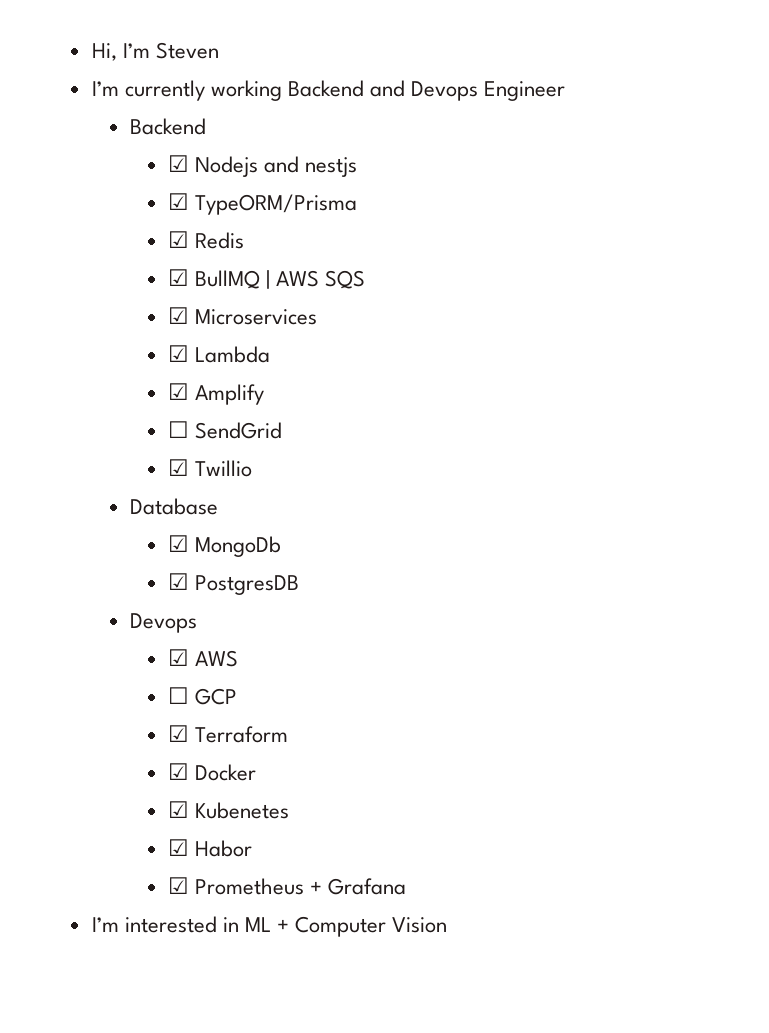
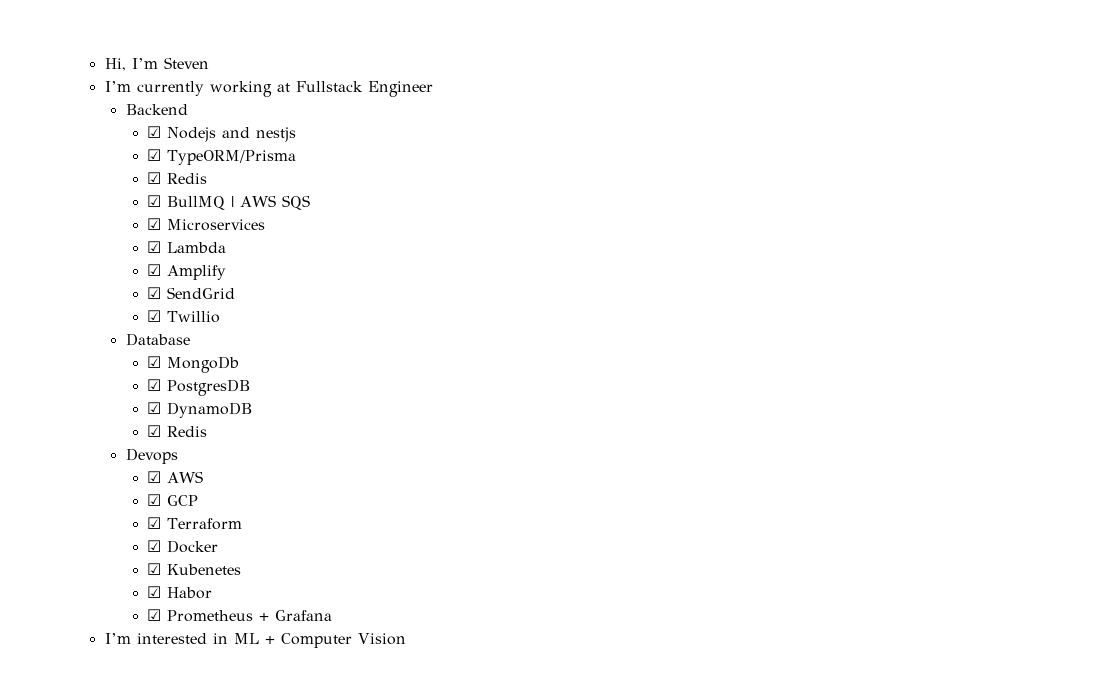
[287,80,479,101] Backend and Devops -> [276,81,363,92] at Fullstack
[168,421,190,438] ☐ -> [147,287,162,299] ☑
(300, 585) none -> [147,402,253,418] [147,425,208,437] // ☑ DynamoDB // ☑ Redis
[168,687,190,704] ☐ -> [147,494,162,506] ☑

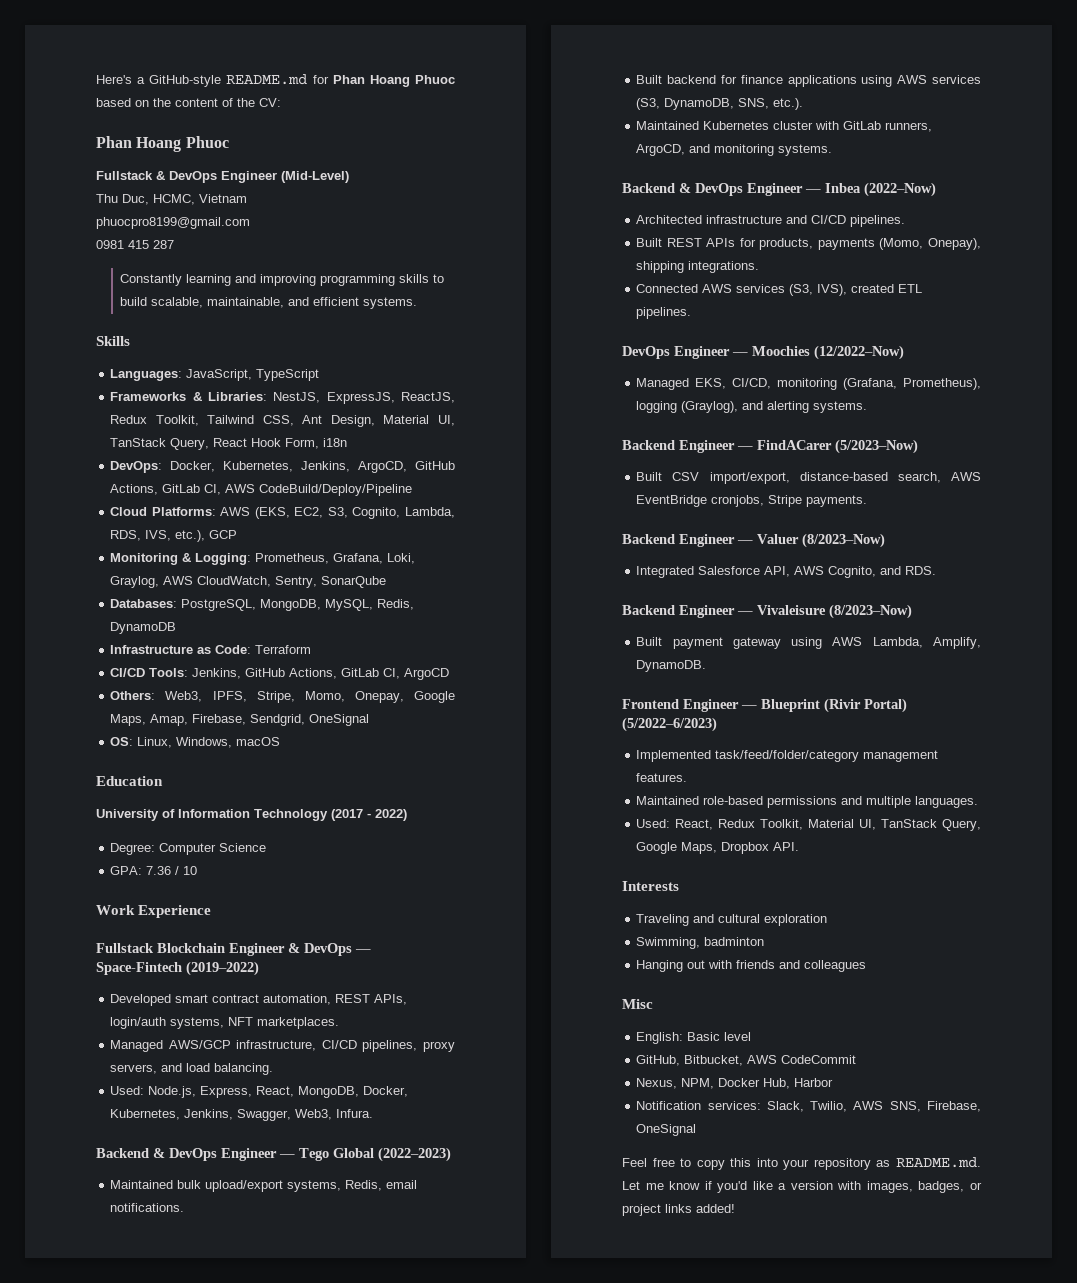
[104,57,209,71] [104,81,433,97] [125,104,188,115] [147,126,297,142] [147,149,297,165] [147,172,208,184] [147,195,311,210] [147,218,266,231] [147,241,227,253] [147,264,227,280] [147,287,236,299] [147,310,221,323] [125,333,190,346] [147,356,240,373] [147,379,251,396] [147,402,253,418] [147,425,208,437] [125,448,178,464] [147,471,204,483] [147,494,199,506] [147,517,243,530] [147,540,219,553] [147,563,242,575] [147,586,213,599] [147,609,333,622] [104,633,406,648] Hi, I’m Steven // I’m currently working at Fullstack Engineer // Backend // ☑ Nodejs and nestjs // ☑ TypeORM/Prisma // ☑ Redis // ☑ BullMQ | AWS SQS // ☑ Microservices // ☑ Lambda // ☑ Amplify // ☑ SendGrid // ☑ Twillio // Database // ☑ MongoDb // ☑ PostgresDB // ☑ DynamoDB // ☑ Redis // Devops // ☑ AWS // ☑ GCP // ☑ Terraform // ☑ Docker // ☑ Kubenetes // ☑ Habor // ☑ Prometheus + Grafana // I’m interested in ML + Computer Vision -> [96,74,455,87] [96,98,281,107] [96,136,229,152] [96,171,349,183] [96,194,247,205] [96,217,250,229] [96,240,174,249] [120,274,445,286] [120,297,418,309] [96,336,130,346] [110,369,320,381] [110,392,455,404] [110,415,455,427] [110,438,348,450] [110,461,455,473] [110,484,413,496] [110,507,455,519] [110,530,238,542] [110,553,416,565] [110,576,387,588] [110,599,415,611] [110,622,177,634] [110,645,312,654] [110,668,450,680] [110,691,455,703] [110,714,370,726] [110,737,281,748] [96,776,163,786] [96,809,407,821] [110,843,267,855] [110,866,198,875] [96,905,212,918] [96,943,371,956] [96,961,259,976] [110,994,408,1006] [110,1017,340,1029] [110,1040,455,1052] [110,1063,274,1075] [110,1086,409,1098] [110,1109,374,1121] [96,1147,451,1162] [110,1180,418,1192] [110,1203,185,1212] [636,75,981,87] [636,98,804,110] [636,121,933,132] [636,144,833,156] [622,182,936,197] [636,215,906,227] [636,238,981,250] [636,261,760,273] [636,284,923,296] [636,307,692,319] [622,345,904,360] [636,378,981,390] [636,401,868,413] [622,439,918,454] [636,472,981,484] [636,495,868,507] [622,533,885,548] [636,566,937,578] [622,604,912,619] [636,637,981,649] [636,660,707,672] [622,698,907,713] [622,717,717,732] [636,750,939,762] [636,773,688,782] [636,796,979,808] [636,819,981,831] [636,842,800,854] [622,881,679,891] [636,914,828,926] [636,937,765,949] [636,960,867,972] [622,999,653,1009] [636,1032,752,1044] [636,1055,857,1066] [636,1078,834,1089] [636,1101,981,1112] [636,1124,697,1136] [622,1157,981,1170] [622,1181,982,1193] [622,1204,735,1216] Here's a GitHub-style README.md for Phan Hoang Phuoc based on the content of the CV: // Phan Hoang Phuoc // Fullstack & DevOps Engineer (Mid-Level) // Thu Duc, HCMC, Vietnam // phuocpro8199@gmail.com // 0981 415 287 // Constantly learning and improving programming skills to build scalable, maintainable, and efficient systems. // Skills // Languages: JavaScript, TypeScript // Frameworks & Libraries: NestJS, ExpressJS, ReactJS, Redux Toolkit, Tailwind CSS, Ant Design, Material UI, TanStack Query, React Hook Form, i18n // DevOps: Docker, Kubernetes, Jenkins, ArgoCD, GitHub Actions, GitLab CI, AWS CodeBuild/Deploy/Pipeline // Cloud Platforms: AWS (EKS, EC2, S3, Cognito, Lambda, RDS, IVS, etc.), GCP // Monitoring & Logging: Prometheus, Grafana, Loki, Graylog, AWS CloudWatch, Sentry, SonarQube // Databases: PostgreSQL, MongoDB, MySQL, Redis, DynamoDB // Infrastructure as Code: Terraform // CI/CD Tools: Jenkins, GitHub Actions, GitLab CI, ArgoCD // Others: Web3, IPFS, Stripe, Momo, Onepay, Google Maps, Amap, Firebase, Sendgrid, OneSignal // OS: Linux, Windows, macOS // Education // University of Information Technology (2017 - 2022) // Degree: Computer Science // GPA: 7.36 / 10 // Work Experience // Fullstack Blockchain Engineer & DevOps — Space-Fintech (2019–2022) // Developed smart contract automation, REST APIs, login/auth systems, NFT marketplaces. // Managed AWS/GCP infrastructure, CI/CD pipelines, proxy servers, and load balancing. // Used: Node.js, Express, React, MongoDB, Docker, Kubernetes, Jenkins, Swagger, Web3, Infura. // Backend & DevOps Engineer — Tego Global (2022–2023) // Maintained bulk upload/export systems, Redis, email notifications. // Built backend for finance applications using AWS services (S3, DynamoDB, SNS, etc.). // Maintained Kubernetes cluster with GitLab runners, ArgoCD, and monitoring systems. // Backend & DevOps Engineer — Inbea (2022–Now) // Architected infrastructure and CI/CD pipelines. // Built REST APIs for products, payments (Momo, Onepay), shipping integrations. // Connected AWS services (S3, IVS), created ETL pipelines. // DevOps Engineer — Moochies (12/2022–Now) // Managed EKS, CI/CD, monitoring (Grafana, Prometheus), logging (Graylog), and alerting systems. // Backend Engineer — FindACarer (5/2023–Now) // Built CSV import/export, distance-based search, AWS EventBridge cronjobs, Stripe payments. // Backend Engineer — Valuer (8/2023–Now) // Integrated Salesforce API, AWS Cognito, and RDS. // Backend Engineer — Vivaleisure (8/2023–Now) // Built payment gateway using AWS Lambda, Amplify, DynamoDB. // Frontend Engineer — Blueprint (Rivir Portal) (5/2022–6/2023) // Implemented task/feed/folder/category management features. // Maintained role-based permissions and multiple languages. // Used: React, Redux Toolkit, Material UI, TanStack Query, Google Maps, Dropbox API. // Interests // Traveling and cultural exploration // Swimming, badminton // Hanging out with friends and colleagues // Misc // English: Basic level // GitHub, Bitbucket, AWS CodeCommit // Nexus, NPM, Docker Hub, Harbor // Notification services: Slack, Twilio, AWS SNS, Firebase, OneSignal // Feel free to copy this into your repository as README.md. Let me know if you'd like a version with images, badges, or project links added!

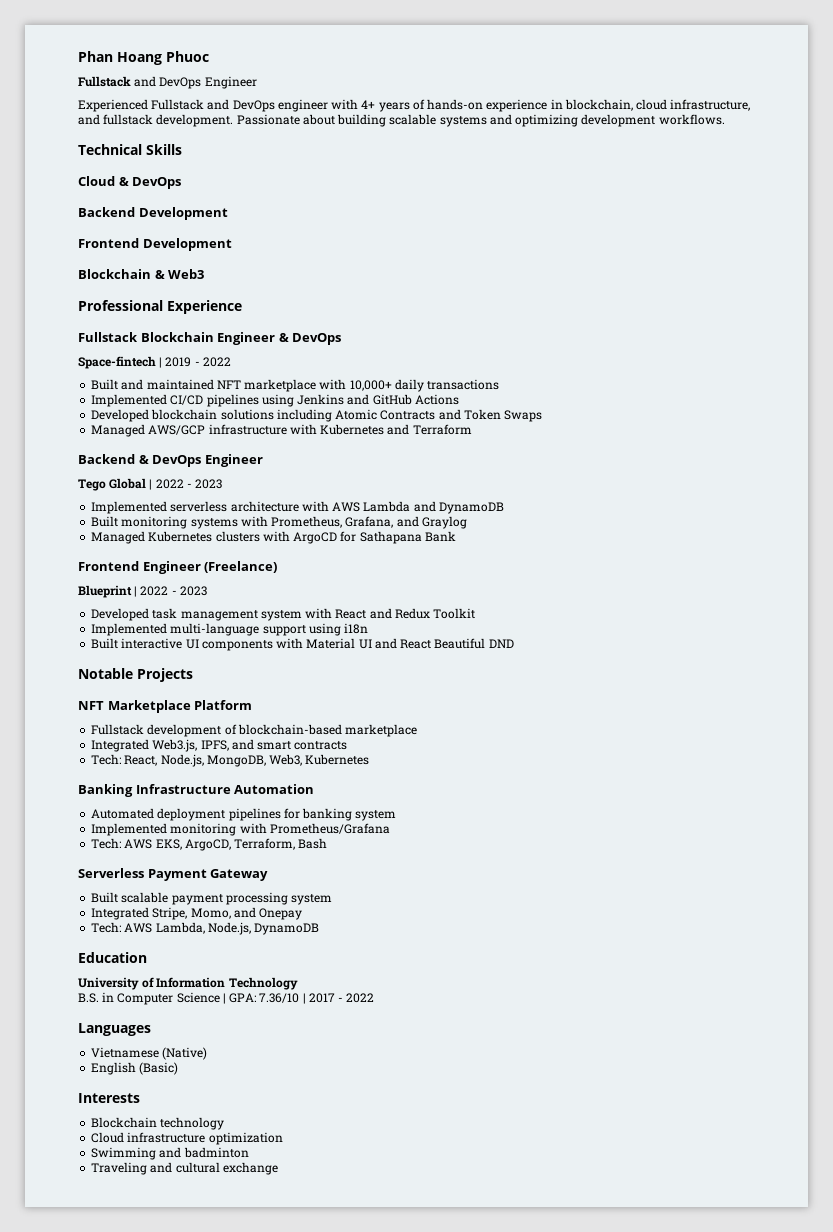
[96,74,455,87] [96,98,281,107] [96,136,229,152] [96,171,349,183] [96,194,247,205] [96,217,250,229] [96,240,174,249] [120,274,445,286] [120,297,418,309] [96,336,130,346] [110,369,320,381] [110,392,455,404] [110,415,455,427] [110,438,348,450] [110,461,455,473] [110,484,413,496] [110,507,455,519] [110,530,238,542] [110,553,416,565] [110,576,387,588] [110,599,415,611] [110,622,177,634] [110,645,312,654] [110,668,450,680] [110,691,455,703] [110,714,370,726] [110,737,281,748] Here's a GitHub-style README.md for Phan Hoang Phuoc based on the content of the CV: // Phan Hoang Phuoc // Fullstack & DevOps Engineer (Mid-Level) // Thu Duc, HCMC, Vietnam // phuocpro8199@gmail.com // 0981 415 287 // Constantly learning and improving programming skills to build scalable, maintainable, and efficient systems. // Skills // Languages: JavaScript, TypeScript // Frameworks & Libraries: NestJS, ExpressJS, ReactJS, Redux Toolkit, Tailwind CSS, Ant Design, Material UI, TanStack Query, React Hook Form, i18n // DevOps: Docker, Kubernetes, Jenkins, ArgoCD, GitHub Actions, GitLab CI, AWS CodeBuild/Deploy/Pipeline // Cloud Platforms: AWS (EKS, EC2, S3, Cognito, Lambda, RDS, IVS, etc.), GCP // Monitoring & Logging: Prometheus, Grafana, Loki, Graylog, AWS CloudWatch, Sentry, SonarQube // Databases: PostgreSQL, MongoDB, MySQL, Redis, DynamoDB // Infrastructure as Code: Terraform // CI/CD Tools: Jenkins, GitHub Actions, GitLab CI, ArgoCD // Others: Web3, IPFS, Stripe, Momo, Onepay, Google Maps, Amap, Firebase, Sendgrid, OneSignal // OS: Linux, Windows, macOS -> [78,51,209,65] [78,76,257,89] [78,99,751,112] [78,114,725,127] [78,144,182,155] [78,176,182,189] [78,207,228,220] [78,238,232,251] [78,269,205,279] [78,300,242,314] [78,332,342,345] [78,356,231,369] [91,379,500,392] [91,394,459,407] [91,409,543,422] [91,424,472,437] [78,454,263,467] [78,478,223,491] [91,501,504,514] [91,516,467,529] [91,531,456,544] [78,561,278,574] [78,585,207,598] [91,608,476,621] [91,623,369,636] [91,638,514,651] [78,668,193,682] [78,700,253,713] [91,724,418,737] [91,739,348,752] [91,754,370,767] [78,784,315,797] [91,808,397,821] [91,823,390,836] [91,838,328,851] [78,868,269,881] [91,892,333,905] [91,907,303,920] [91,922,320,935] Phan Hoang Phuoc // Fullstack and DevOps Engineer // Experienced Fullstack and DevOps engineer with 4+ years of hands-on experience in blockchain, cloud infrastructure, and fullstack development. Passionate about building scalable systems and optimizing development workflows. // Technical Skills // Cloud & DevOps // Backend Development // Frontend Development // Blockchain & Web3 // Professional Experience // Fullstack Blockchain Engineer & DevOps // Space-fintech | 2019 - 2022 // Built and maintained NFT marketplace with 10,000+ daily transactions // Implemented CI/CD pipelines using Jenkins and GitHub Actions // Developed blockchain solutions including Atomic Contracts and Token Swaps // Managed AWS/GCP infrastructure with Kubernetes and Terraform // Backend & DevOps Engineer // Tego Global | 2022 - 2023 // Implemented serverless architecture with AWS Lambda and DynamoDB // Built monitoring systems with Prometheus, Grafana, and Graylog // Managed Kubernetes clusters with ArgoCD for Sathapana Bank // Frontend Engineer (Freelance) // Blueprint | 2022 - 2023 // Developed task management system with React and Redux Toolkit // Implemented multi-language support using i18n // Built interactive UI components with Material UI and React Beautiful DND // Notable Projects // NFT Marketplace Platform // Fullstack development of blockchain-based marketplace // Integrated Web3.js, IPFS, and smart contracts // Tech: React, Node.js, MongoDB, Web3, Kubernetes // Banking Infrastructure Automation // Automated deployment pipelines for banking system // Implemented monitoring with Prometheus/Grafana // Tech: AWS EKS, ArgoCD, Terraform, Bash // Serverless Payment Gateway // Built scalable payment processing system // Integrated Stripe, Momo, and Onepay // Tech: AWS Lambda, Node.js, DynamoDB
[331,809,407,821] [110,843,267,855] [110,866,198,875] [96,905,212,918] [96,943,371,956] [96,961,259,976] [110,994,408,1006] [110,1017,340,1029] [110,1040,455,1052] [110,1063,274,1075] [110,1086,409,1098] [110,1109,374,1121] [96,1147,451,1162] [110,1180,418,1192] [110,1203,185,1212] [636,75,981,87] [636,98,804,110] [636,121,933,132] [636,144,833,156] [622,182,936,197] [636,215,906,227] [636,238,981,250] [636,261,760,273] [636,284,923,296] [636,307,692,319] [622,345,904,360] [636,378,981,390] [636,401,868,413] [622,439,918,454] [636,472,981,484] [636,495,868,507] [622,533,885,548] [636,566,937,578] [622,604,912,619] [636,637,981,649] [636,660,707,672] [622,698,907,713] [622,717,717,732] [636,750,939,762] [636,773,688,782] [636,796,979,808] [636,819,981,831] [636,842,800,854] [622,881,679,891] [636,914,828,926] [636,937,765,949] [636,960,867,972] [622,999,653,1009] [636,1032,752,1044] [636,1055,857,1066] [636,1078,834,1089] [636,1101,981,1112] [636,1124,697,1136] [622,1157,981,1170] [622,1181,982,1193] [622,1204,735,1216] (2017 - 2022) // Degree: Computer Science // GPA: 7.36 / 10 // Work Experience // Fullstack Blockchain Engineer & DevOps — Space-Fintech (2019–2022) // Developed smart contract automation, REST APIs, login/auth systems, NFT marketplaces. // Managed AWS/GCP infrastructure, CI/CD pipelines, proxy servers, and load balancing. // Used: Node.js, Express, React, MongoDB, Docker, Kubernetes, Jenkins, Swagger, Web3, Infura. // Backend & DevOps Engineer — Tego Global (2022–2023) // Maintained bulk upload/export systems, Redis, email notifications. // Built backend for finance applications using AWS services (S3, DynamoDB, SNS, etc.). // Maintained Kubernetes cluster with GitLab runners, ArgoCD, and monitoring systems. // Backend & DevOps Engineer — Inbea (2022–Now) // Architected infrastructure and CI/CD pipelines. // Built REST APIs for products, payments (Momo, Onepay), shipping integrations. // Connected AWS services (S3, IVS), created ETL pipelines. // DevOps Engineer — Moochies (12/2022–Now) // Managed EKS, CI/CD, monitoring (Grafana, Prometheus), logging (Graylog), and alerting systems. // Backend Engineer — FindACarer (5/2023–Now) // Built CSV import/export, distance-based search, AWS EventBridge cronjobs, Stripe payments. // Backend Engineer — Valuer (8/2023–Now) // Integrated Salesforce API, AWS Cognito, and RDS. // Backend Engineer — Vivaleisure (8/2023–Now) // Built payment gateway using AWS Lambda, Amplify, DynamoDB. // Frontend Engineer — Blueprint (Rivir Portal) (5/2022–6/2023) // Implemented task/feed/folder/category management features. // Maintained role-based permissions and multiple languages. // Used: React, Redux Toolkit, Material UI, TanStack Query, Google Maps, Dropbox API. // Interests // Traveling and cultural exploration // Swimming, badminton // Hanging out with friends and colleagues // Misc // English: Basic level // GitHub, Bitbucket, AWS CodeCommit // Nexus, NPM, Docker Hub, Harbor // Notification services: Slack, Twilio, AWS SNS, Firebase, OneSignal // Feel free to copy this into your repository as README.md. Let me know if you'd like a version with images, badges, or project links added! -> [78,992,375,1005] [78,1023,151,1036] [91,1047,208,1060] [91,1062,179,1075] [78,1093,140,1103] [91,1117,225,1130] [91,1132,283,1145] [91,1147,249,1160] [91,1162,278,1175] // B.S. in Computer Science | GPA: 7.36/10 | 2017 - 2022 // Languages // Vietnamese (Native) // English (Basic) // Interests // Blockchain technology // Cloud infrastructure optimization // Swimming and badminton // Traveling and cultural exchange

